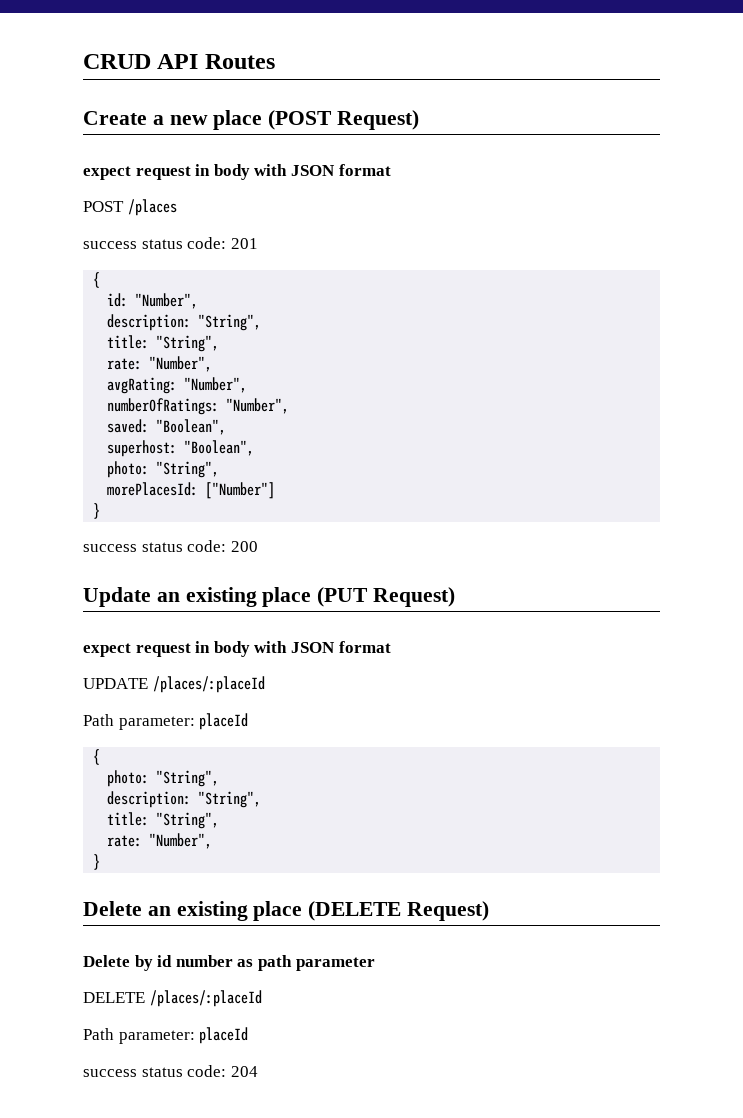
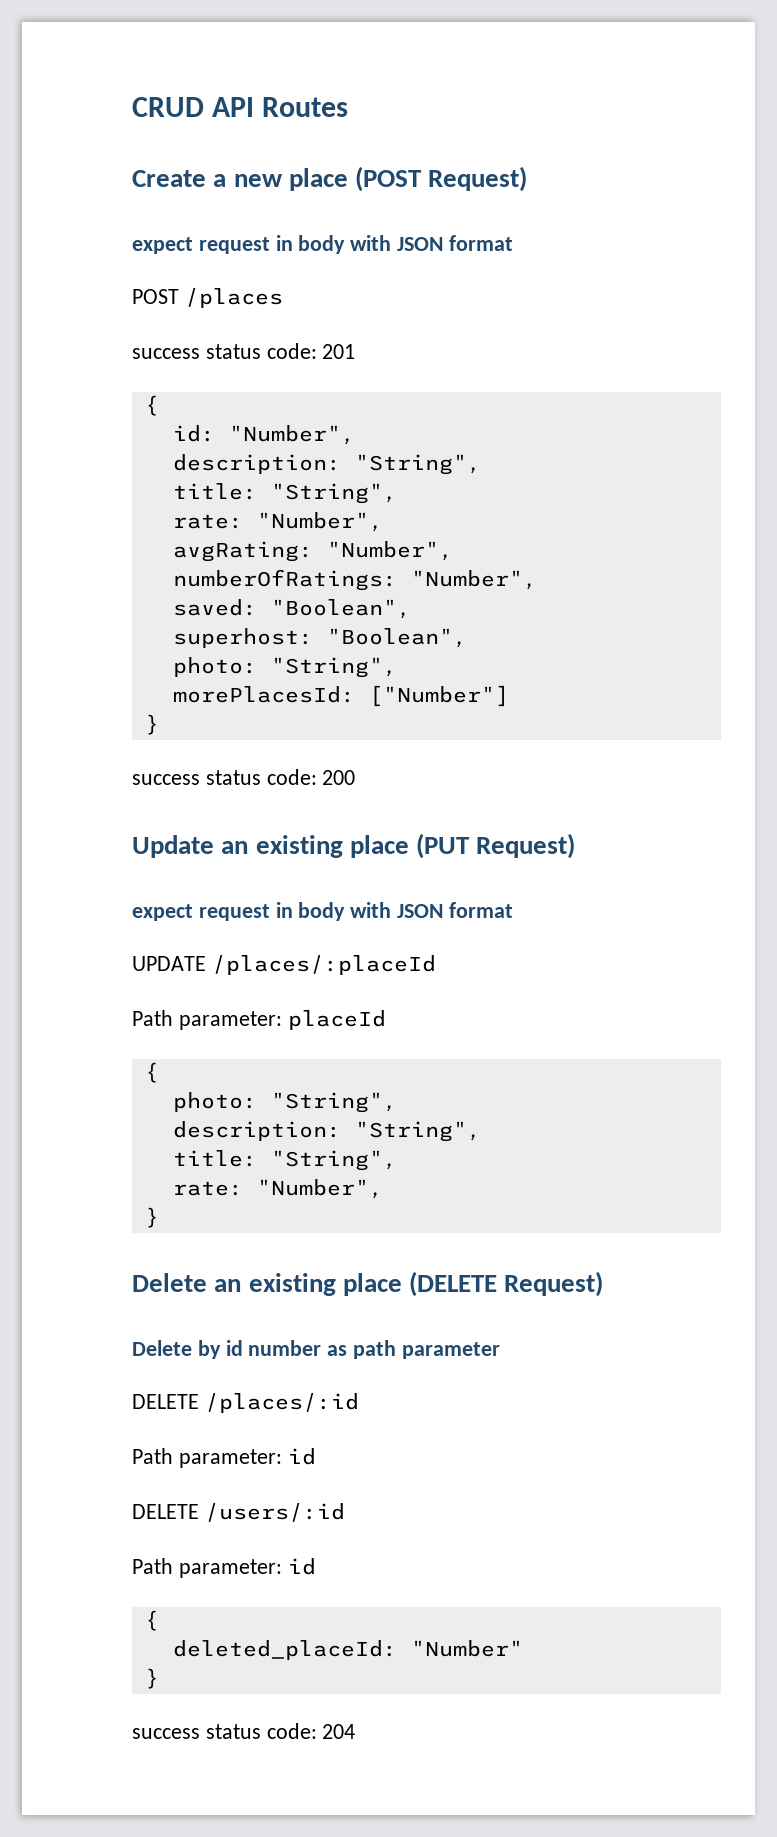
[149,990,262,1007] [83,1027,249,1044] /places/:placeId // Path parameter: placeId -> [204,1393,359,1413] [132,1448,316,1468] [132,1503,345,1522] [132,1558,316,1578] [144,1610,159,1631] [172,1640,523,1660] [144,1668,159,1689] /places/:id // Path parameter: id // DELETE /users/:id // Path parameter: id // { // deleted_placeId: "Number" // }

